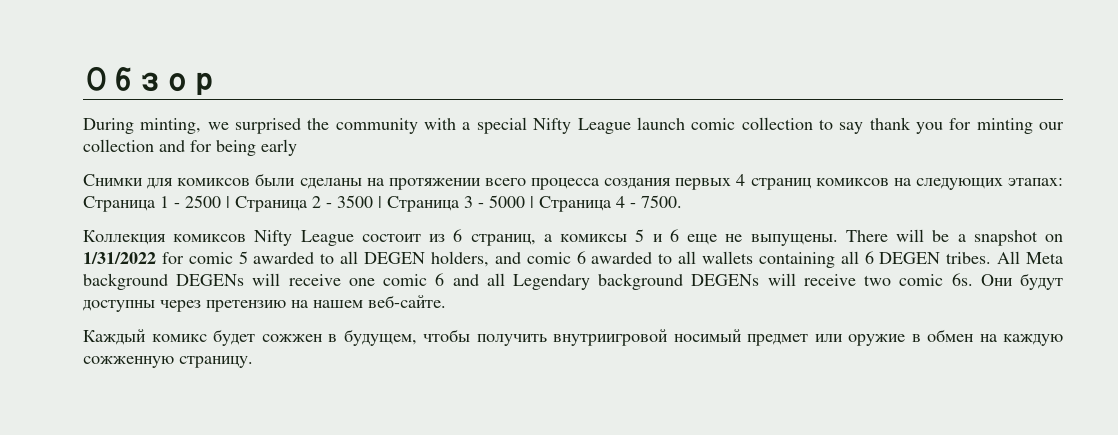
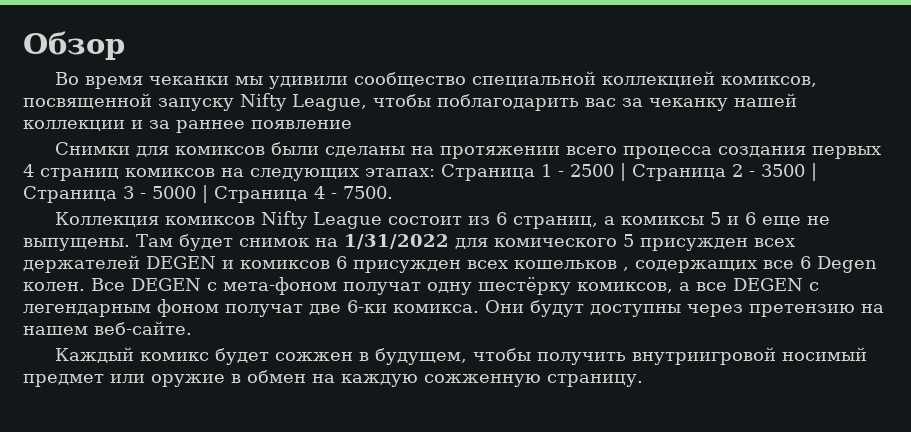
[83,117,1065,134] [83,139,297,156] During minting, we surprised the community with a special Nifty League launch comic collection to say thank you for minting our collection and for being early -> [55,71,818,89] [23,93,797,111] [23,120,352,133] Во время чеканки мы удивили сообщество специальной коллекцией комиксов, посвященной запуску Nifty League, чтобы поблагодарить вас за чеканку нашей коллекции и за раннее появление
[845,229,1063,246] [83,251,1064,268] [83,273,973,290] There will be a snapshot on 1/31/2022 for comic 5 awarded to all DEGEN holders, and comic 6 awarded to all wallets containing all 6 DEGEN tribes. All Meta background DEGENs will receive one comic 6 and all Legendary background DEGENs will receive two comic 6s. -> [136,234,795,251] [23,255,877,273] [23,277,819,295] [23,299,479,317] Там будет снимок на 1/31/2022 для комического 5 присужден всех держателей DEGEN и комиксов 6 присужден всех кошельков , содержащих все 6 Degen колен. Все DEGEN с мета-фоном получат одну шестёрку комиксов, а все DEGEN с легендарным фоном получат две 6-ки комикса.

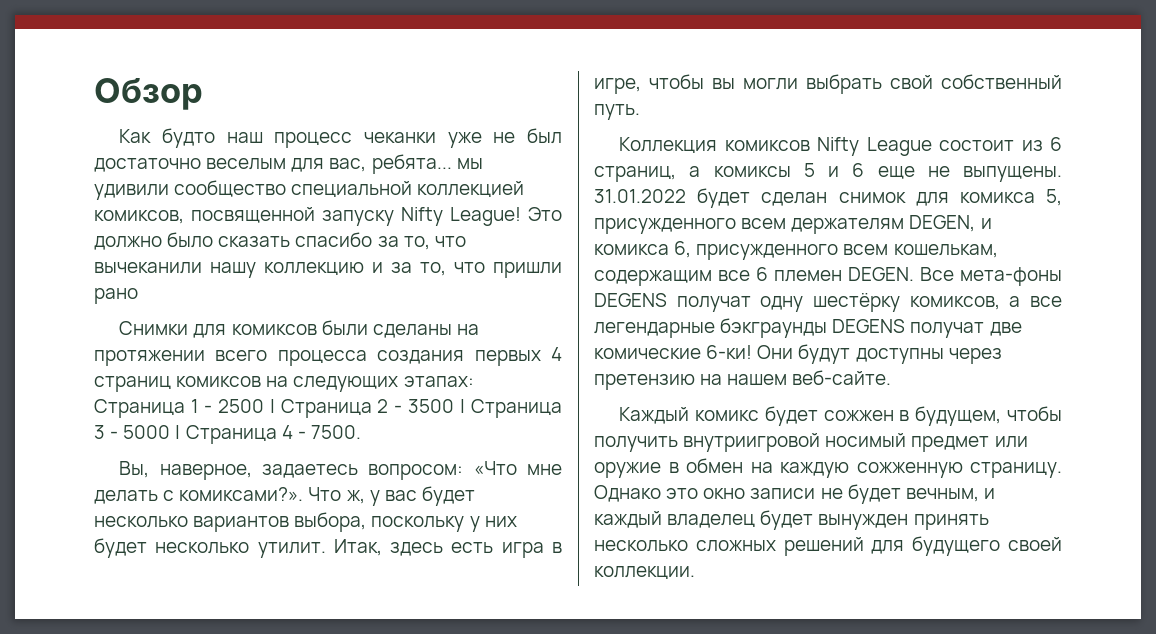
[55,72,230,89] Во время чеканки -> [119,128,562,148] [94,154,452,174] Как будто наш процесс чеканки уже не был достаточно веселым для вас, ребята...
[292,93,797,111] [23,120,352,133] League, чтобы поблагодарить вас за чеканку нашей коллекции и за раннее появление -> [450,207,562,226] [94,232,466,250] [94,262,562,278] [94,288,138,304] League! Это должно было сказать спасибо за то, что вычеканили нашу коллекцию и за то, что пришли рано
(393, 192) none -> [119,461,562,480] [94,486,475,506] [94,512,517,532] [94,538,562,558] [594,74,1062,94] [594,104,640,120] // Вы, наверное, задаетесь вопросом: «Что мне делать с комиксами?». Что ж, у вас будет несколько вариантов выбора, поскольку у них будет несколько утилит. Итак, здесь есть игра в игре, чтобы вы могли выбрать свой собственный путь.
[136,234,795,251] [23,255,877,273] [23,277,337,295] Там будет снимок на 1/31/2022 для комического 5 присужден всех держателей DEGEN и комиксов 6 присужден всех кошельков , содержащих все 6 Degen колен. Все DEGEN с мета-фоном -> [594,188,1062,208] [594,215,992,234] [594,241,998,260] [594,267,1062,286] [594,293,667,307] 31.01.2022 будет сделан снимок для комикса 5, присужденного всем держателям DEGEN, и комикса 6, присужденного всем кошелькам, содержащим все 6 племен DEGEN. Все мета-фоны DEGENS
[733,278,819,291] [23,299,479,317] DEGEN с легендарным фоном получат две 6-ки комикса. -> [594,318,1022,338] [594,345,753,359] легендарные бэкграунды DEGENS получат две комические 6-ки!
(643, 380) none -> [594,484,995,504] [594,510,989,530] [594,536,1062,556] [594,566,695,579] Однако это окно записи не будет вечным, и каждый владелец будет вынужден принять несколько сложных решений для будущего своей коллекции.

